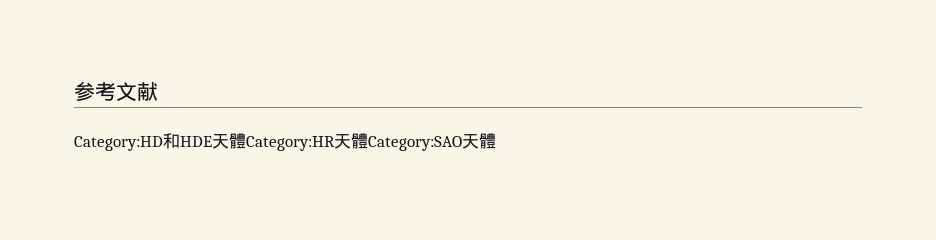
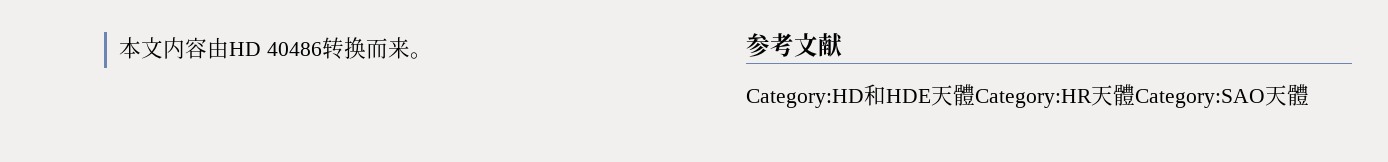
(74, 91) none -> [118,37,432,60] 本文内容由HD 40486转换而来。 //

